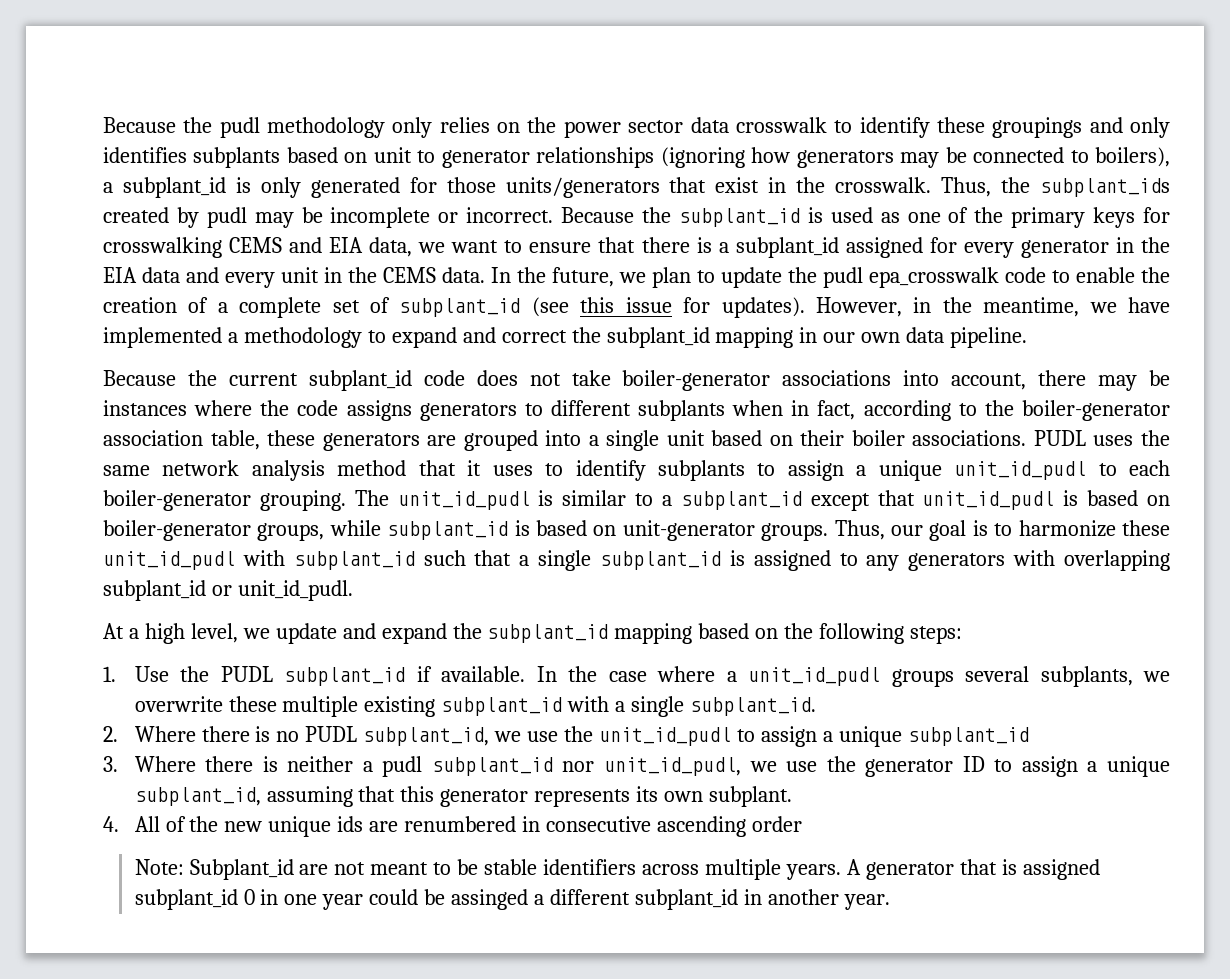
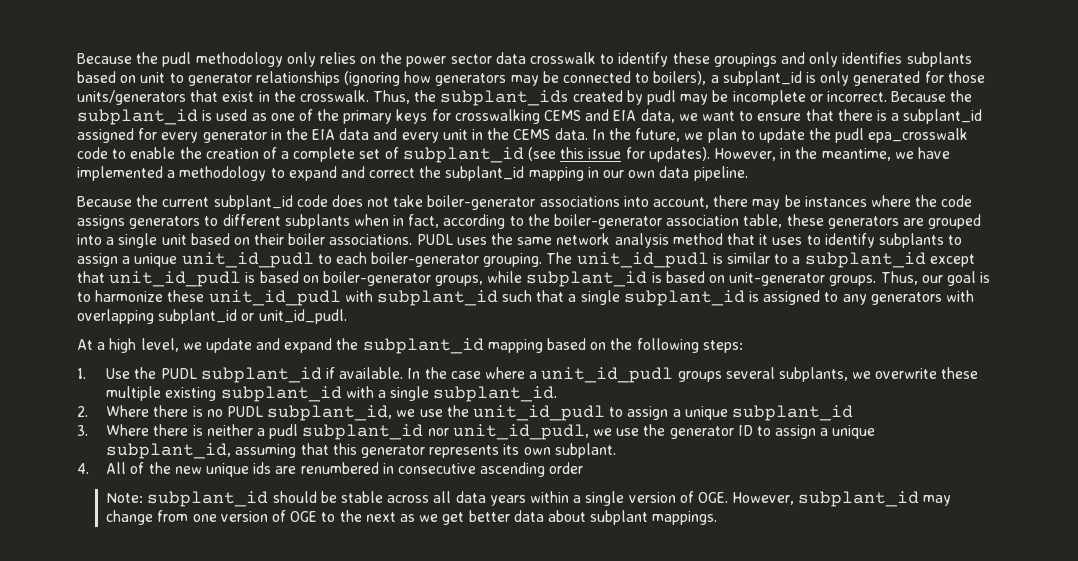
[189,859,1100,880] [134,889,890,910] Subplant_id are not meant to be stable identifiers across multiple years. A generator that is assigned subplant_id 0 in one year could be assinged a different subplant_id in another year. -> [147,491,952,507] [106,510,718,525] subplant_id should be stable across all data years within a single version of OGE. However, subplant_id may change from one version of OGE to the next as we get better data about subplant mappings.

